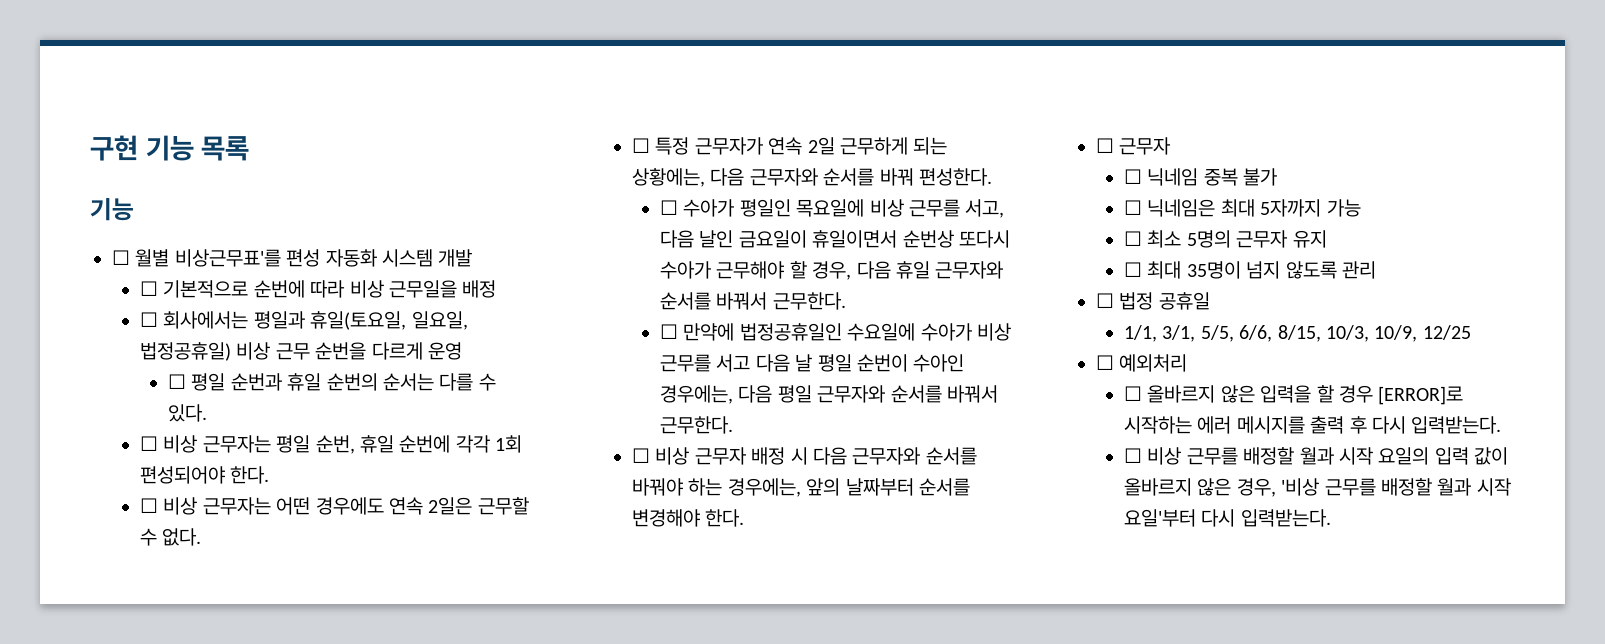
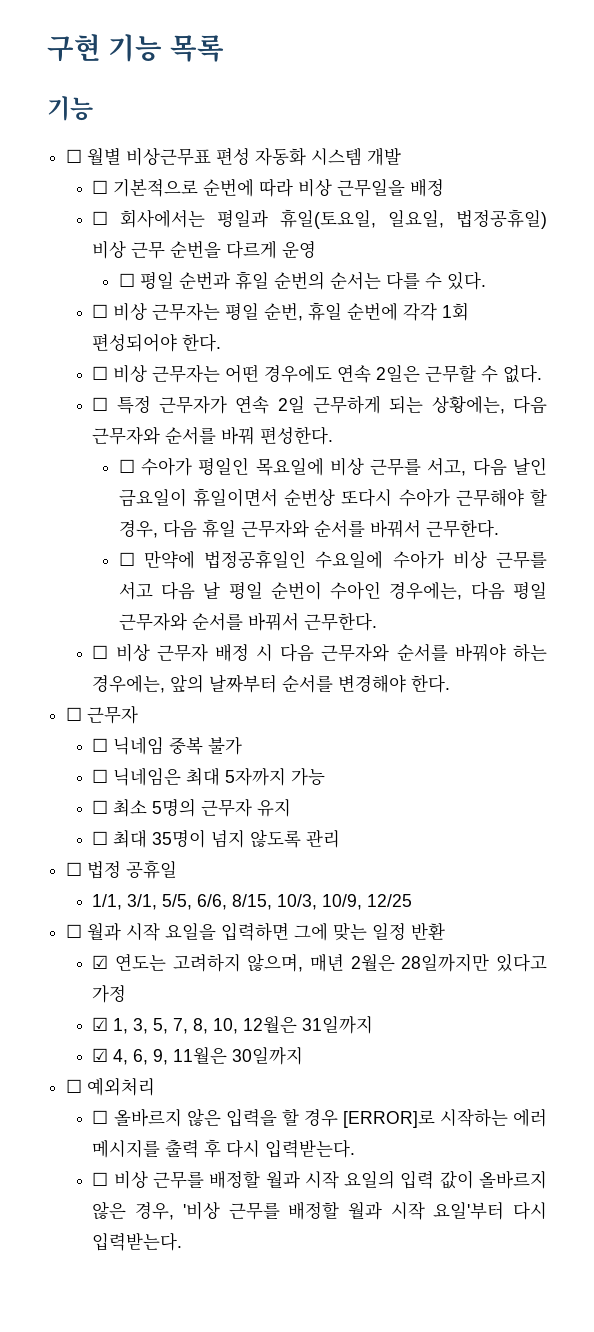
[174,249,281,267] 비상근무표'를 -> [126,147,212,166] 비상근무표
(1471, 332) none -> [66,922,446,941] [92,953,547,972] [92,985,127,1003] [92,1016,374,1034] [92,1047,304,1065] // ☐ 월과 시작 요일을 입력하면 그에 맞는 일정 반환 // ☑ 연도는 고려하지 않으며, 매년 2월은 28일까지만 있다고 가정 // ☑ 1, 3, 5, 7, 8, 10, 12월은 31일까지 // ☑ 4, 6, 9, 11월은 30일까지

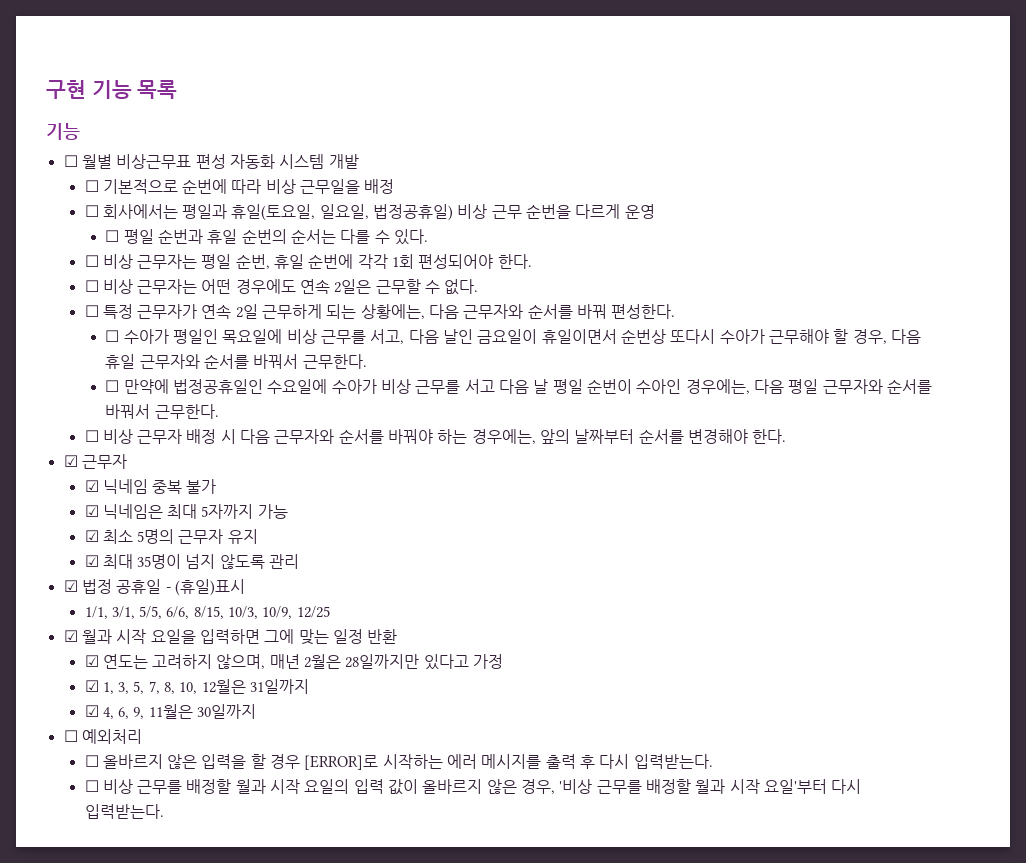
[66,707,83,721] ☐ -> [63,455,78,467] ☑
[92,738,109,752] ☐ -> [84,480,99,492] ☑
[92,769,109,783] ☐ -> [84,505,99,517] ☑
[92,800,109,814] ☐ -> [84,530,99,542] ☑
[92,831,109,845] ☐ -> [84,555,99,567] ☑
[66,862,83,876] ☐ -> [63,580,78,592] ☑
(178, 869) none -> [165,579,245,596] - (휴일)표시
[66,924,83,938] ☐ -> [63,630,78,642] ☑

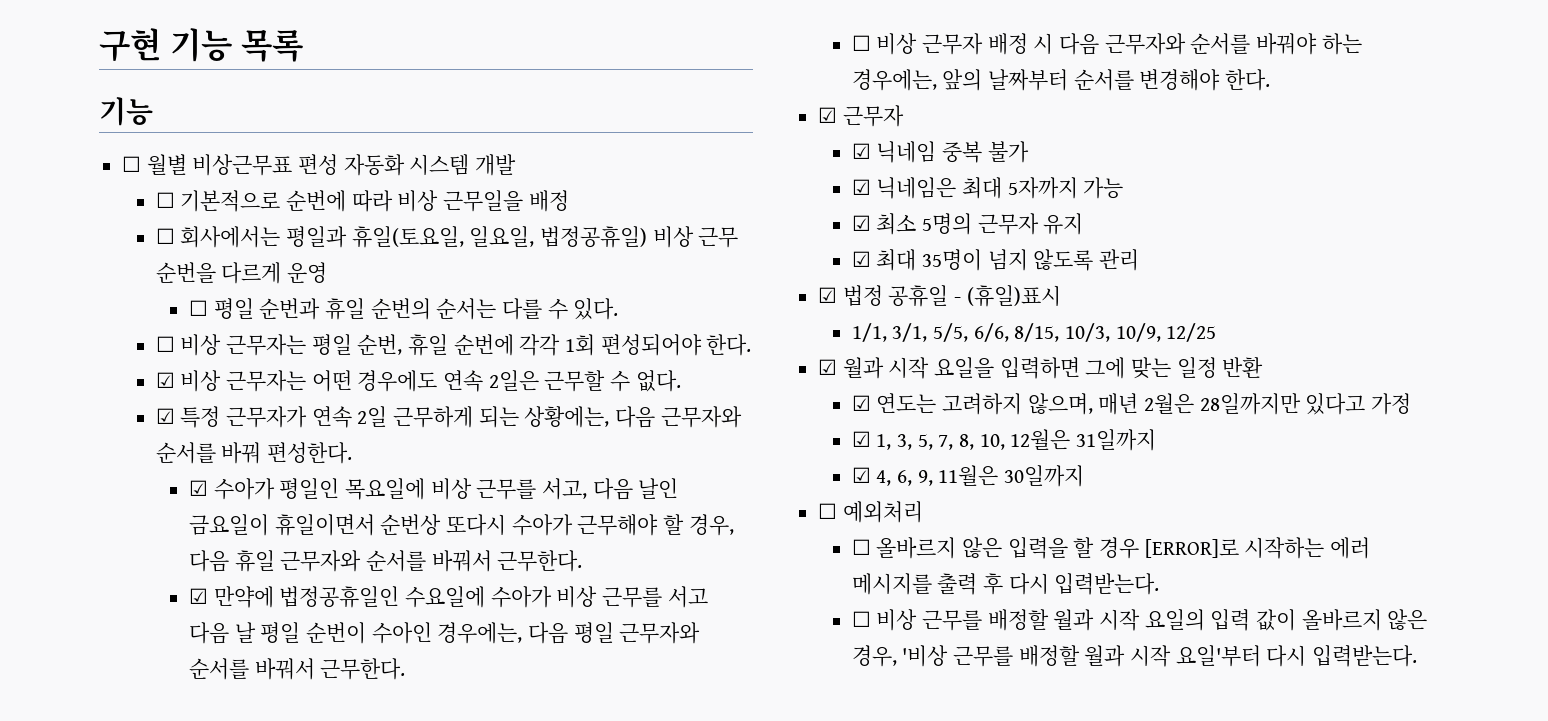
[84,280,99,292] ☐ -> [155,372,175,388] ☑
[84,305,99,317] ☐ -> [155,408,175,424] ☑
[105,330,120,342] ☐ -> [188,480,208,496] ☑
[105,380,120,392] ☐ -> [188,588,208,604] ☑

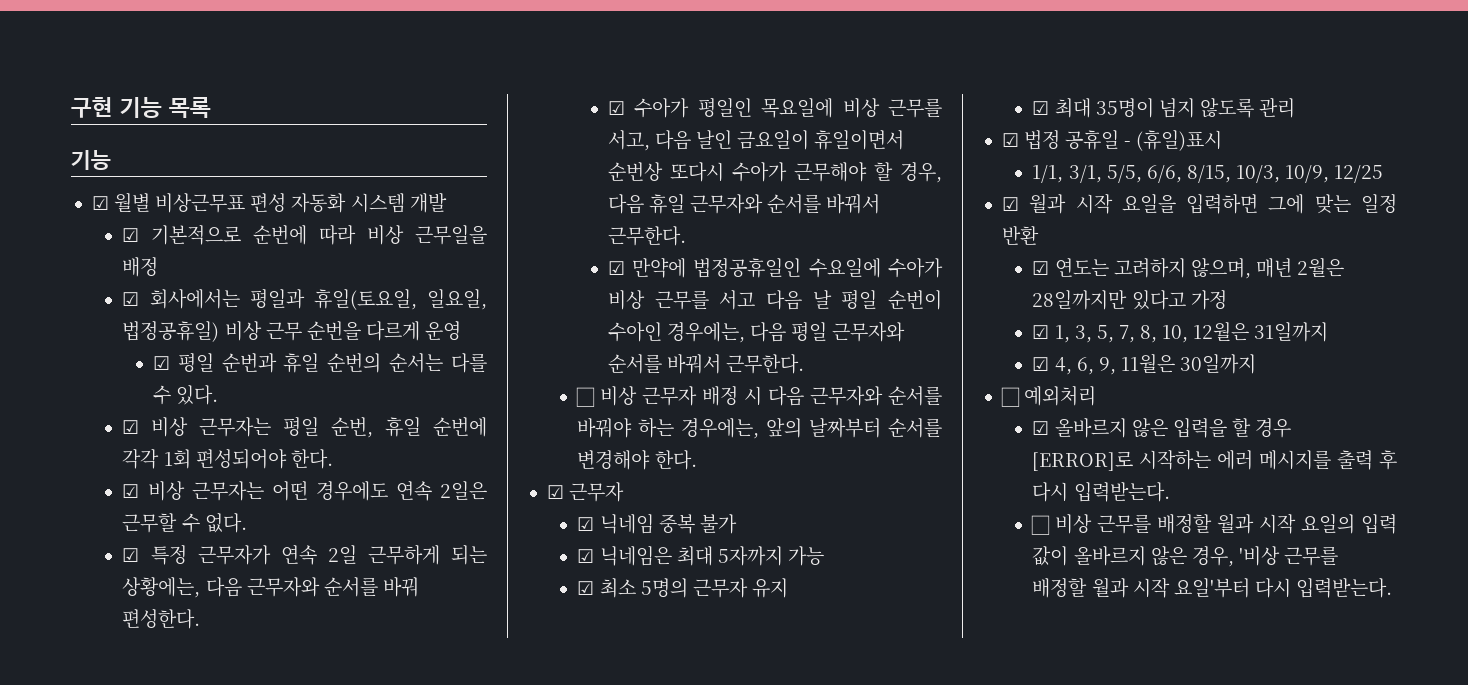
[122,156,142,172] ☐ -> [91,196,109,210] ☑
[155,192,175,208] ☐ -> [122,228,140,242] ☑
[155,228,175,244] ☐ -> [122,292,140,306] ☑
[188,300,208,316] ☐ -> [152,356,170,370] ☑
[155,336,175,352] ☐ -> [122,420,140,434] ☑
[851,539,871,555] ☐ -> [1032,421,1050,435] ☑

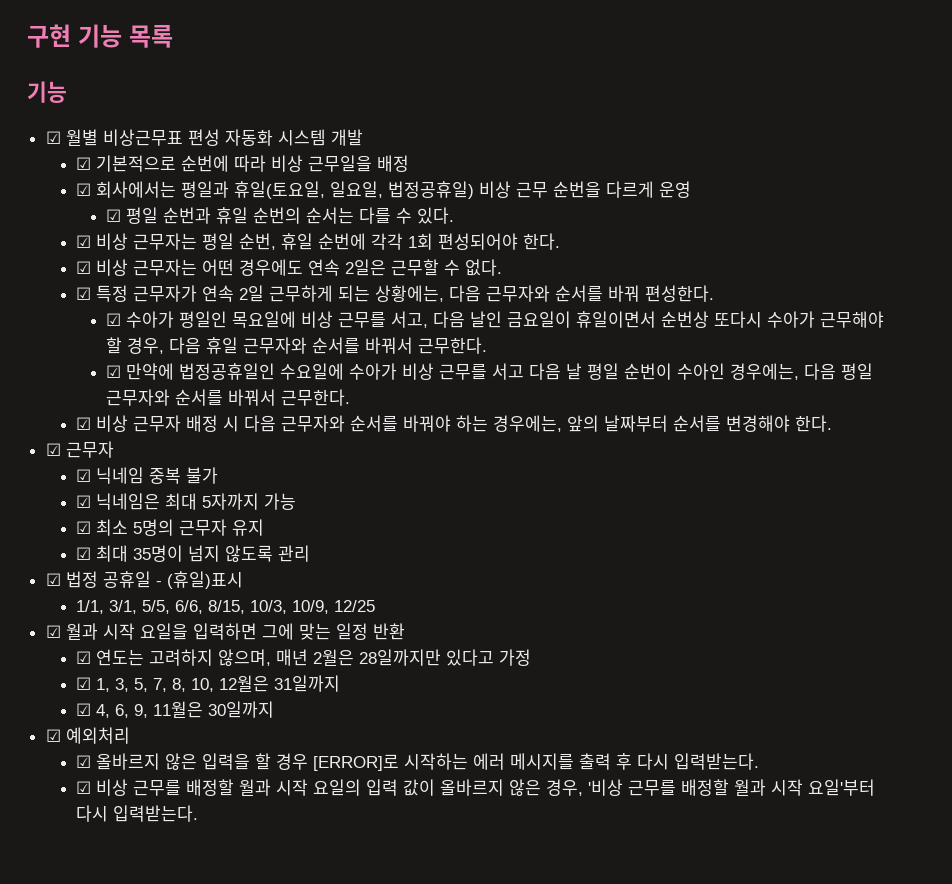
[576,387,596,407] ☐ -> [75,417,91,430] ☑
[1000,387,1020,407] ☐ -> [45,729,61,742] ☑
[1031,515,1051,535] ☐ -> [75,781,91,794] ☑

